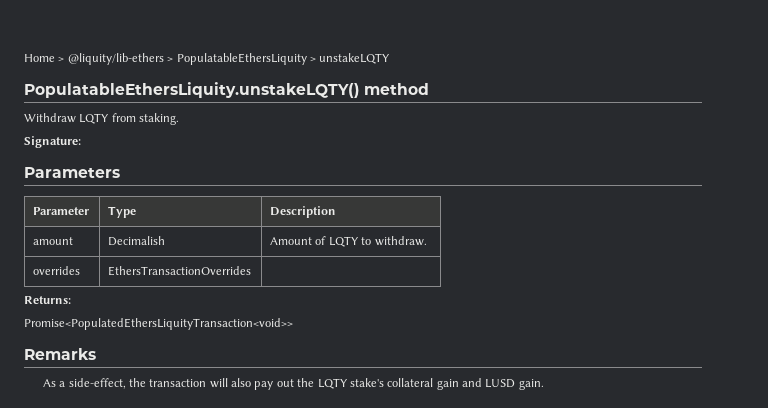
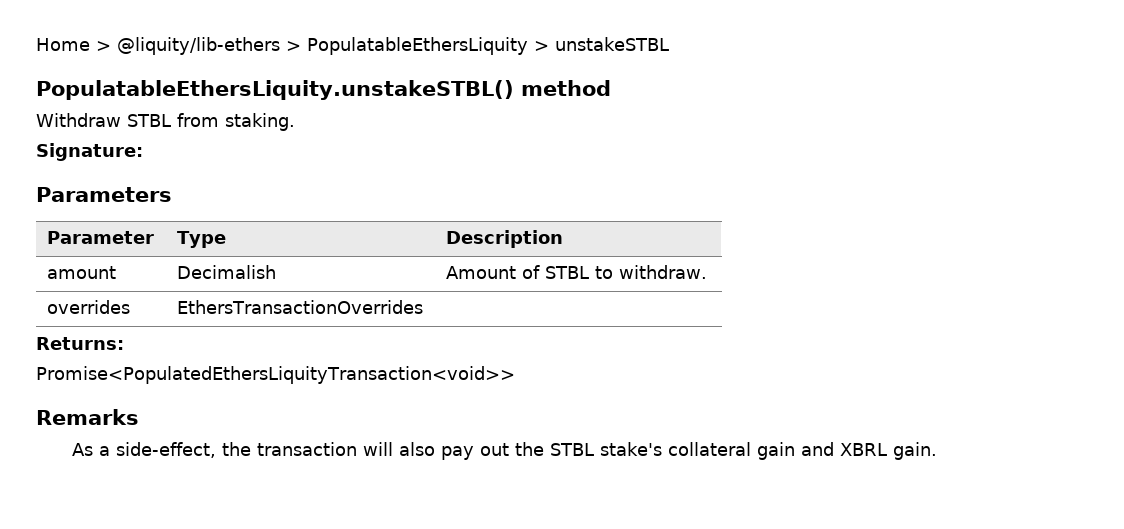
[319,53,391,64] [24,82,360,98] unstakeLQTY // PopulatableEthersLiquity.unstakeLQTY() -> [555,37,669,51] [36,80,514,100] unstakeSTBL // PopulatableEthersLiquity.unstakeSTBL()
[79,113,110,124] LQTY -> [127,114,171,127] STBL
[328,236,359,247] LQTY -> [545,266,590,279] STBL
[317,378,348,389] LQTY -> [549,443,594,456] STBL
[485,379,516,388] LUSD -> [839,443,887,456] XBRL

